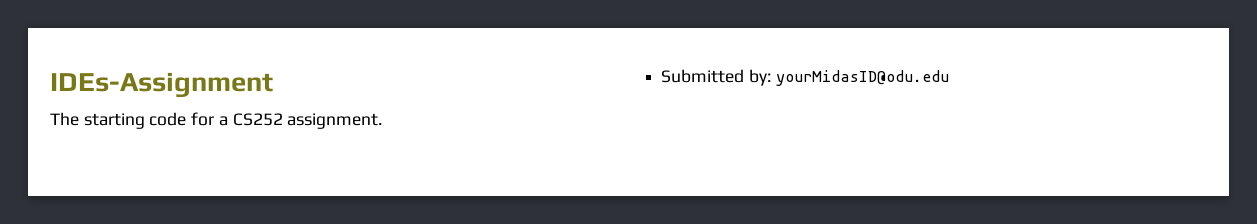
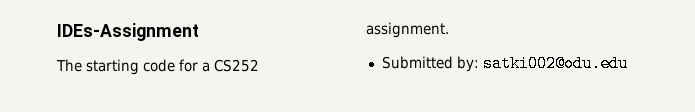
[775,70,949,86] yourMidasID@odu.edu -> [482,55,628,72] satki002@odu.edu

